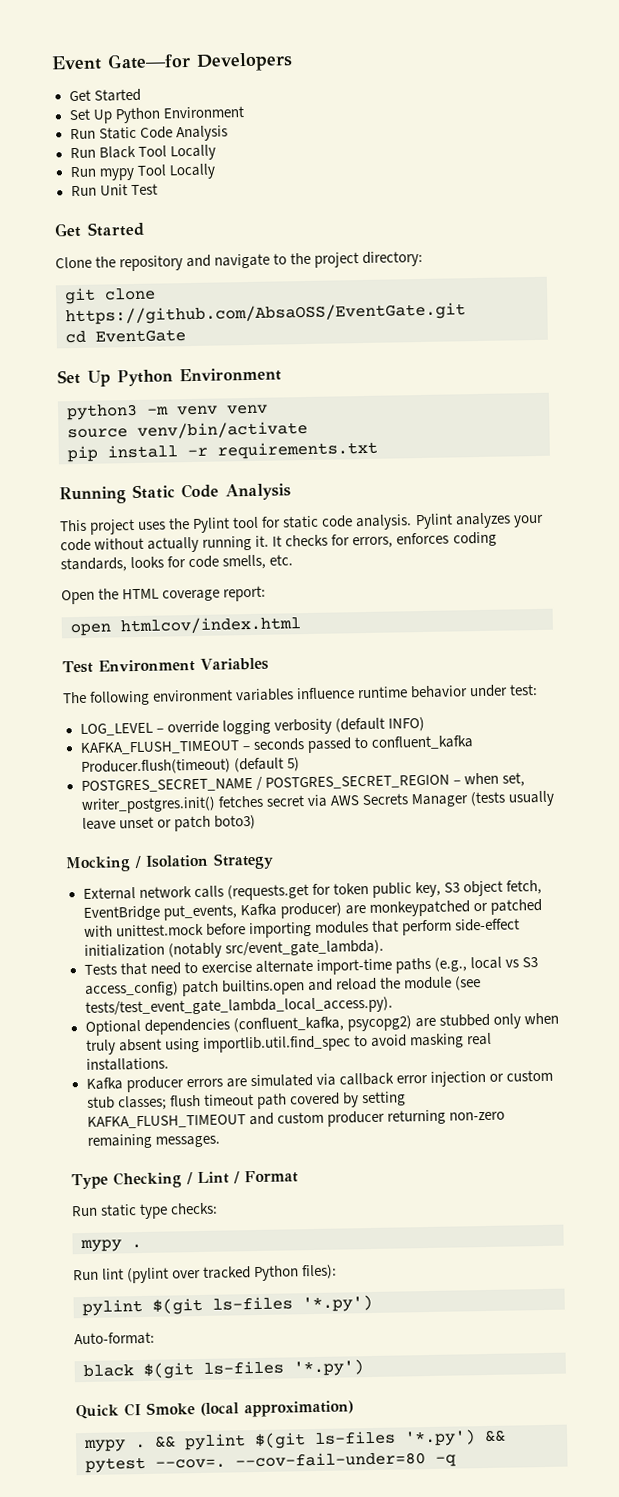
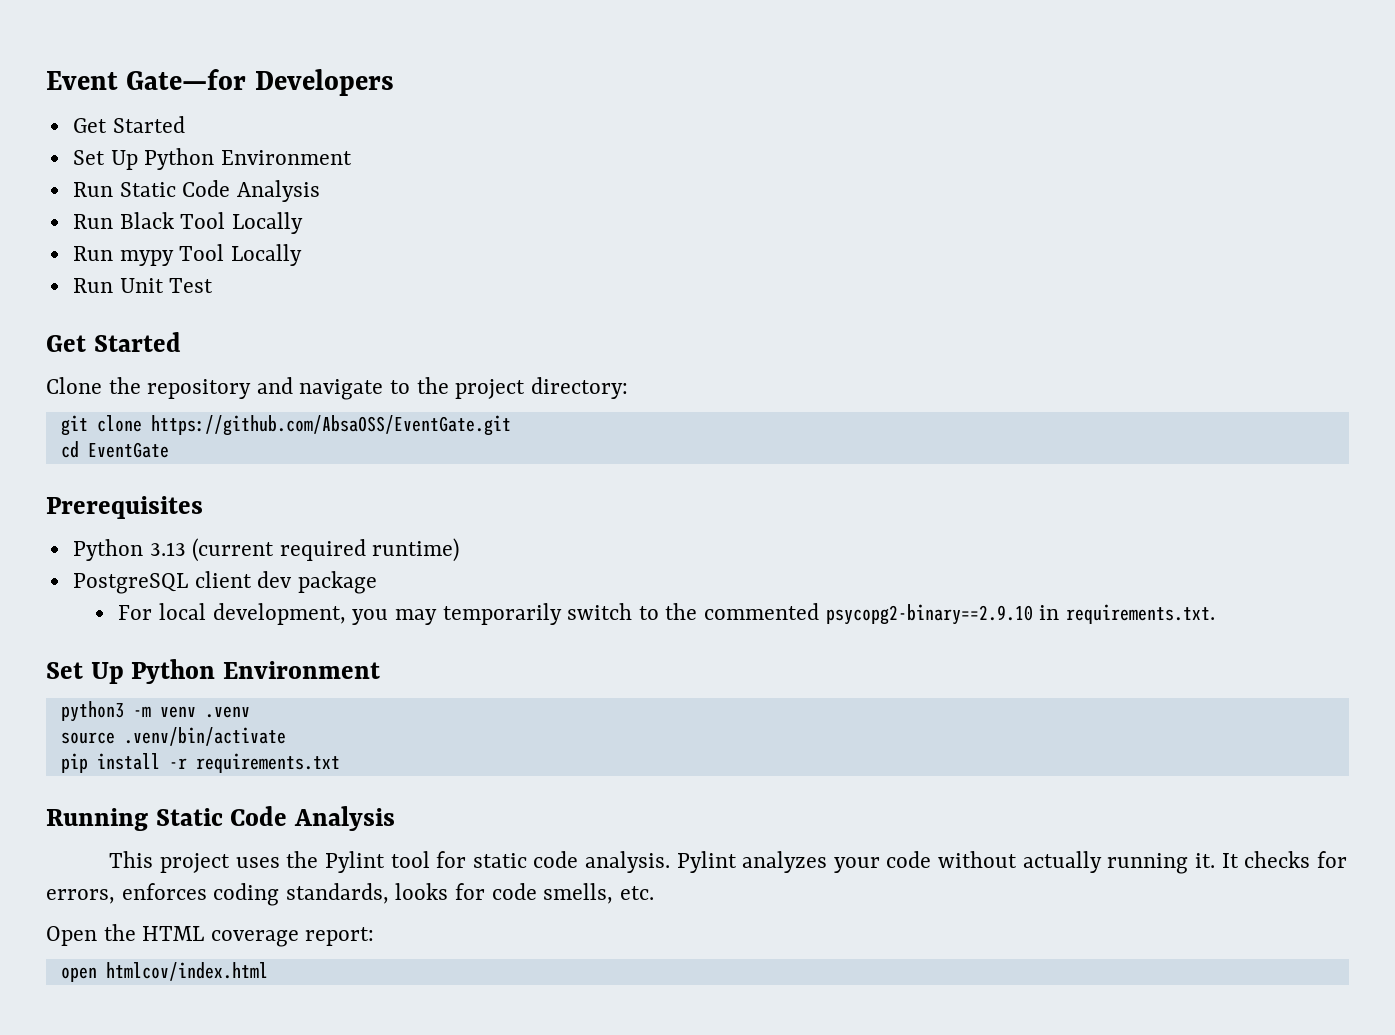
(186, 336) none -> [46,496,203,519] [72,538,460,562] [72,571,377,594] [118,603,1215,625] // Prerequisites // Python 3.13 (current required runtime) // PostgreSQL client dev package // For local development, you may temporarily switch to the commented psycopg2-binary==2.9.10 in requirements.txt.
[226,404,268,415] venv -> [204,706,250,718] .venv
[137,420,308,439] venv/bin/activate -> [123,727,286,746] .venv/bin/activate
[62,657,269,674] [62,684,539,706] [79,716,425,737] [79,735,474,756] [80,757,300,776] [80,772,525,793] [80,790,555,814] [81,814,256,832] [65,852,274,873] [82,879,543,901] [82,898,542,921] [83,918,520,939] [83,939,384,959] [83,956,539,976] [84,976,481,997] [84,996,393,1017] [84,1012,559,1036] [85,1032,492,1055] [85,1057,169,1071] [85,1069,553,1093] [86,1091,406,1111] [86,1109,505,1129] [86,1133,220,1149] [71,1170,298,1190] [71,1202,219,1220] [80,1239,142,1253] [73,1264,338,1284] [82,1294,373,1317] [74,1331,155,1346] [83,1359,364,1379] [75,1400,354,1420] [84,1429,506,1453] [85,1451,456,1474] // Test Environment Variables // The following environment variables influence runtime behavior under test: // LOG_LEVEL – override logging verbosity (default INFO) // KAFKA_FLUSH_TIMEOUT – seconds passed to confluent_kafka Producer.flush(timeout) (default 5) // POSTGRES_SECRET_NAME / POSTGRES_SECRET_REGION – when set, writer_postgres.init() fetches secret via AWS Secrets Manager (tests usually leave unset or patch boto3) // Mocking / Isolation Strategy // External network calls (requests.get for token public key, S3 object fetch, EventBridge put_events, Kafka producer) are monkeypatched or patched with unittest.mock before importing modules that perform side-effect initialization (notably src/event_gate_lambda). // Tests that need to exercise alternate import-time paths (e.g., local vs S3 access_config) patch builtins.open and reload the module (see tests/test_event_gate_lambda_local_access.py). // Optional dependencies (confluent_kafka, psycopg2) are stubbed only when truly absent using importlib.util.find_spec to avoid masking real installations. // Kafka producer errors are simulated via callback error injection or custom stub classes; flush timeout path covered by setting KAFKA_FLUSH_TIMEOUT and custom producer returning non-zero remaining messages. // Type Checking / Lint / Format // Run static type checks: // mypy . // Run lint (pylint over tracked Python files): // pylint $(git ls-files '*.py') // Auto-format: // black $(git ls-files '*.py') // Quick CI Smoke (local approximation) // mypy . && pylint $(git ls-files '*.py') && pytest --cov=. --cov-fail-under=80 -q -> (268, 971) none

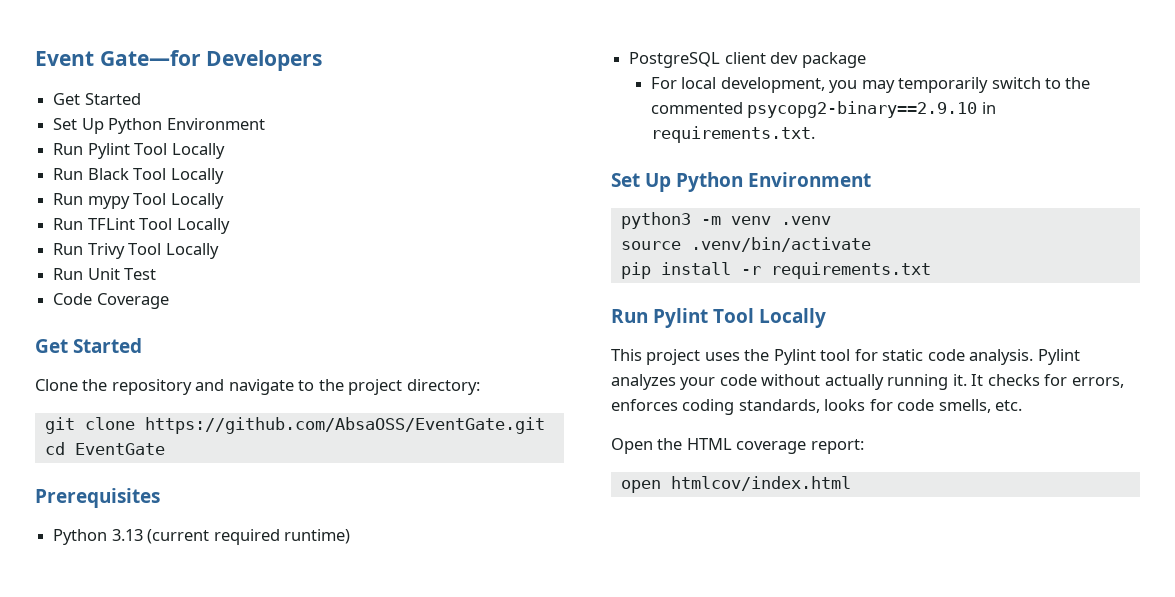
[119,180,320,202] Static Code Analysis -> [87,143,225,159] Pylint Tool Locally
(302, 255) none -> [53,218,230,234] [53,243,219,259] // Run TFLint Tool Locally // Run Trivy Tool Locally
(214, 285) none -> [53,293,169,309] // Code Coverage
[46,806,396,831] Running Static Code Analysis -> [611,308,827,328] Run Pylint Tool Locally

